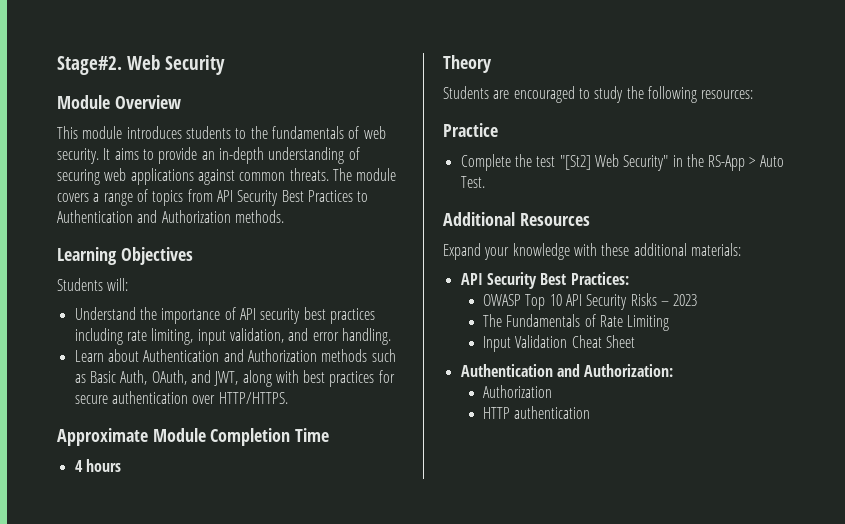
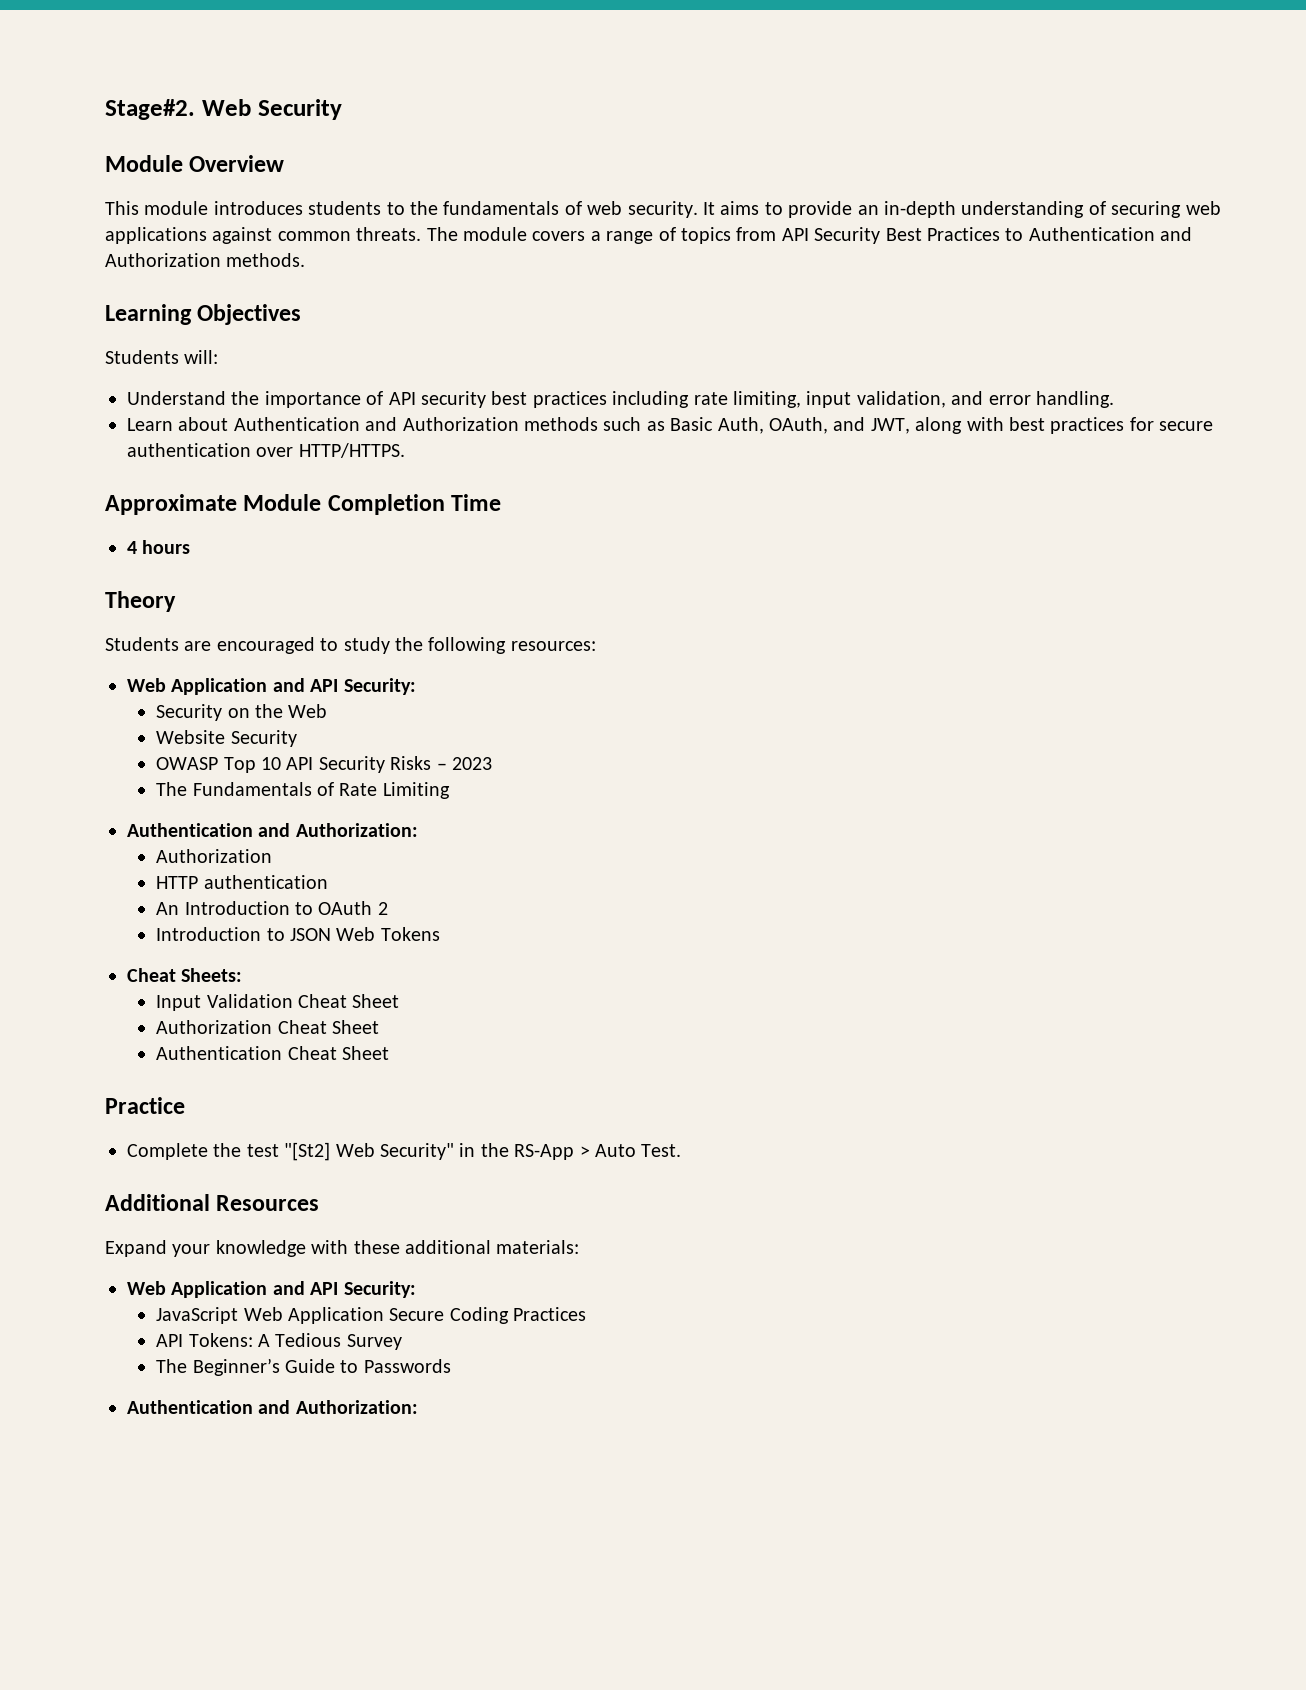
(754, 94) none -> [127,678,416,695] [156,704,328,721] [156,730,297,747] [156,756,493,773] [156,782,450,799] [127,823,418,837] [156,849,273,863] [156,875,328,889] [156,901,388,915] [156,927,440,941] [127,968,243,982] [156,994,400,1011] [156,1020,380,1034] [156,1046,390,1060] // Web Application and API Security: // Security on the Web // Website Security // OWASP Top 10 API Security Risks – 2023 // The Fundamentals of Rate Limiting // Authentication and Authorization: // Authorization // HTTP authentication // An Introduction to OAuth 2 // Introduction to JSON Web Tokens // Cheat Sheets: // Input Validation Cheat Sheet // Authorization Cheat Sheet // Authentication Cheat Sheet
[460,272,629,289] [482,293,698,310] [482,314,670,331] [482,335,635,352] [460,364,674,377] [482,385,552,398] [482,406,591,419] API Security Best Practices: // OWASP Top 10 API Security Risks – 2023 // The Fundamentals of Rate Limiting // Input Validation Cheat Sheet // Authentication and Authorization: // Authorization // HTTP authentication -> [127,1281,416,1298] [156,1307,587,1324] [156,1333,402,1350] [156,1358,451,1376] [127,1400,418,1414] Web Application and API Security: // JavaScript Web Application Secure Coding Practices // API Tokens: A Tedious Survey // The Beginner’s Guide to Passwords // Authentication and Authorization:

